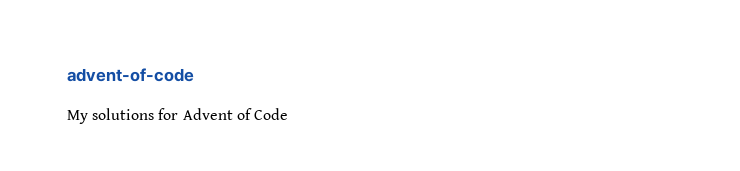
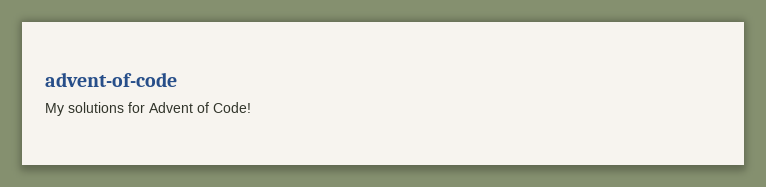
[253,108,288,120] Code -> [213,102,251,113] Code!

